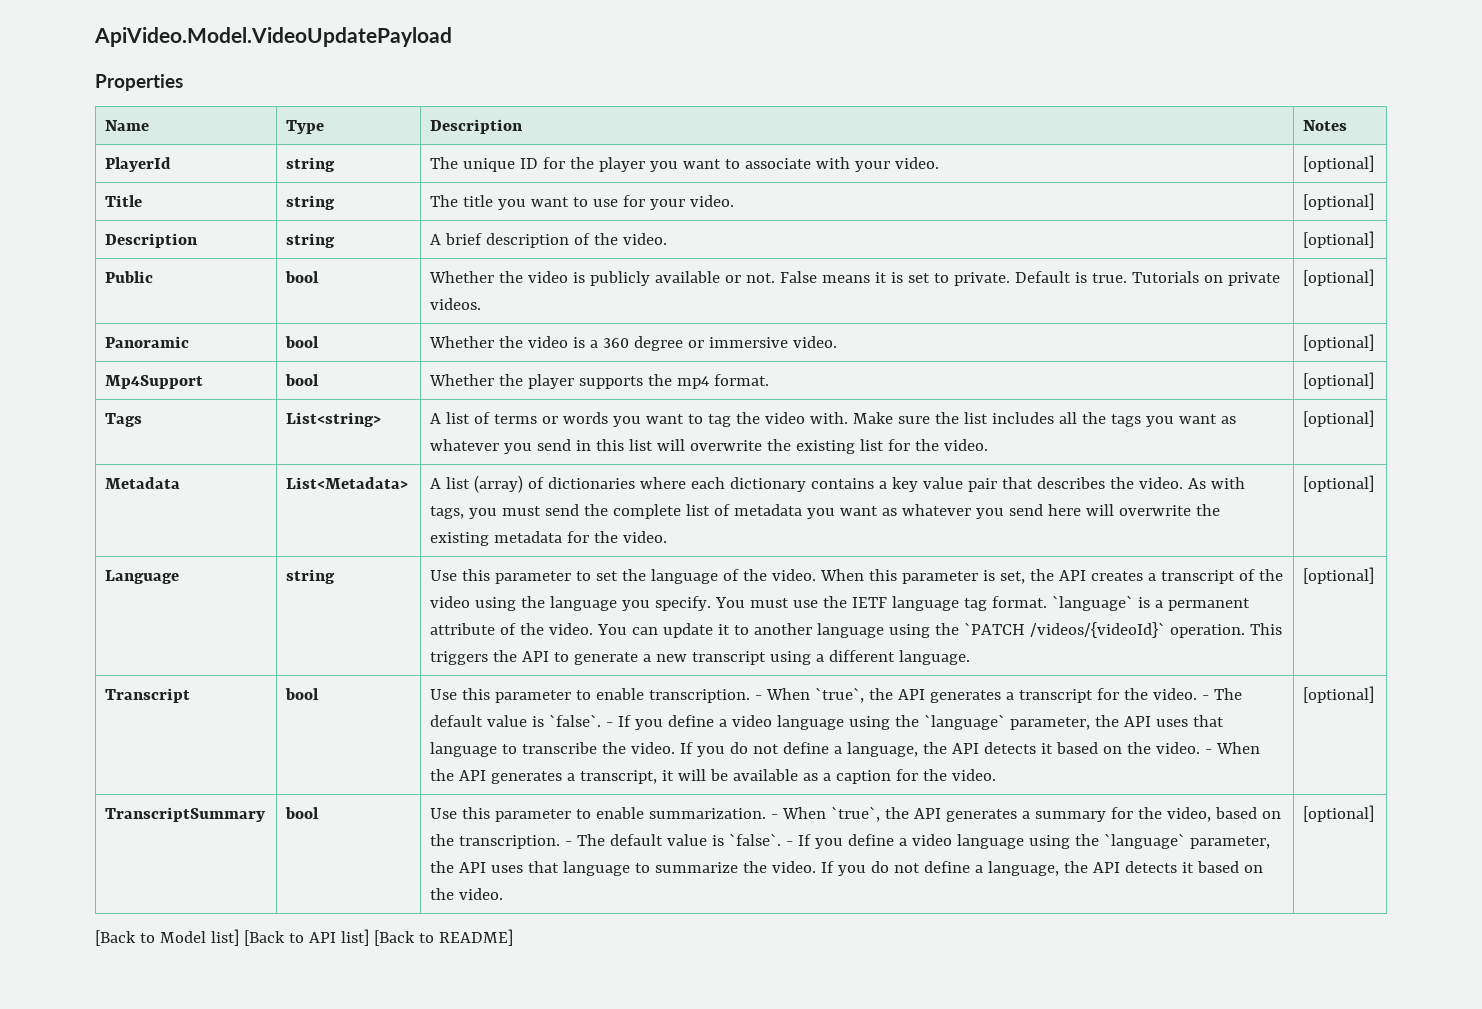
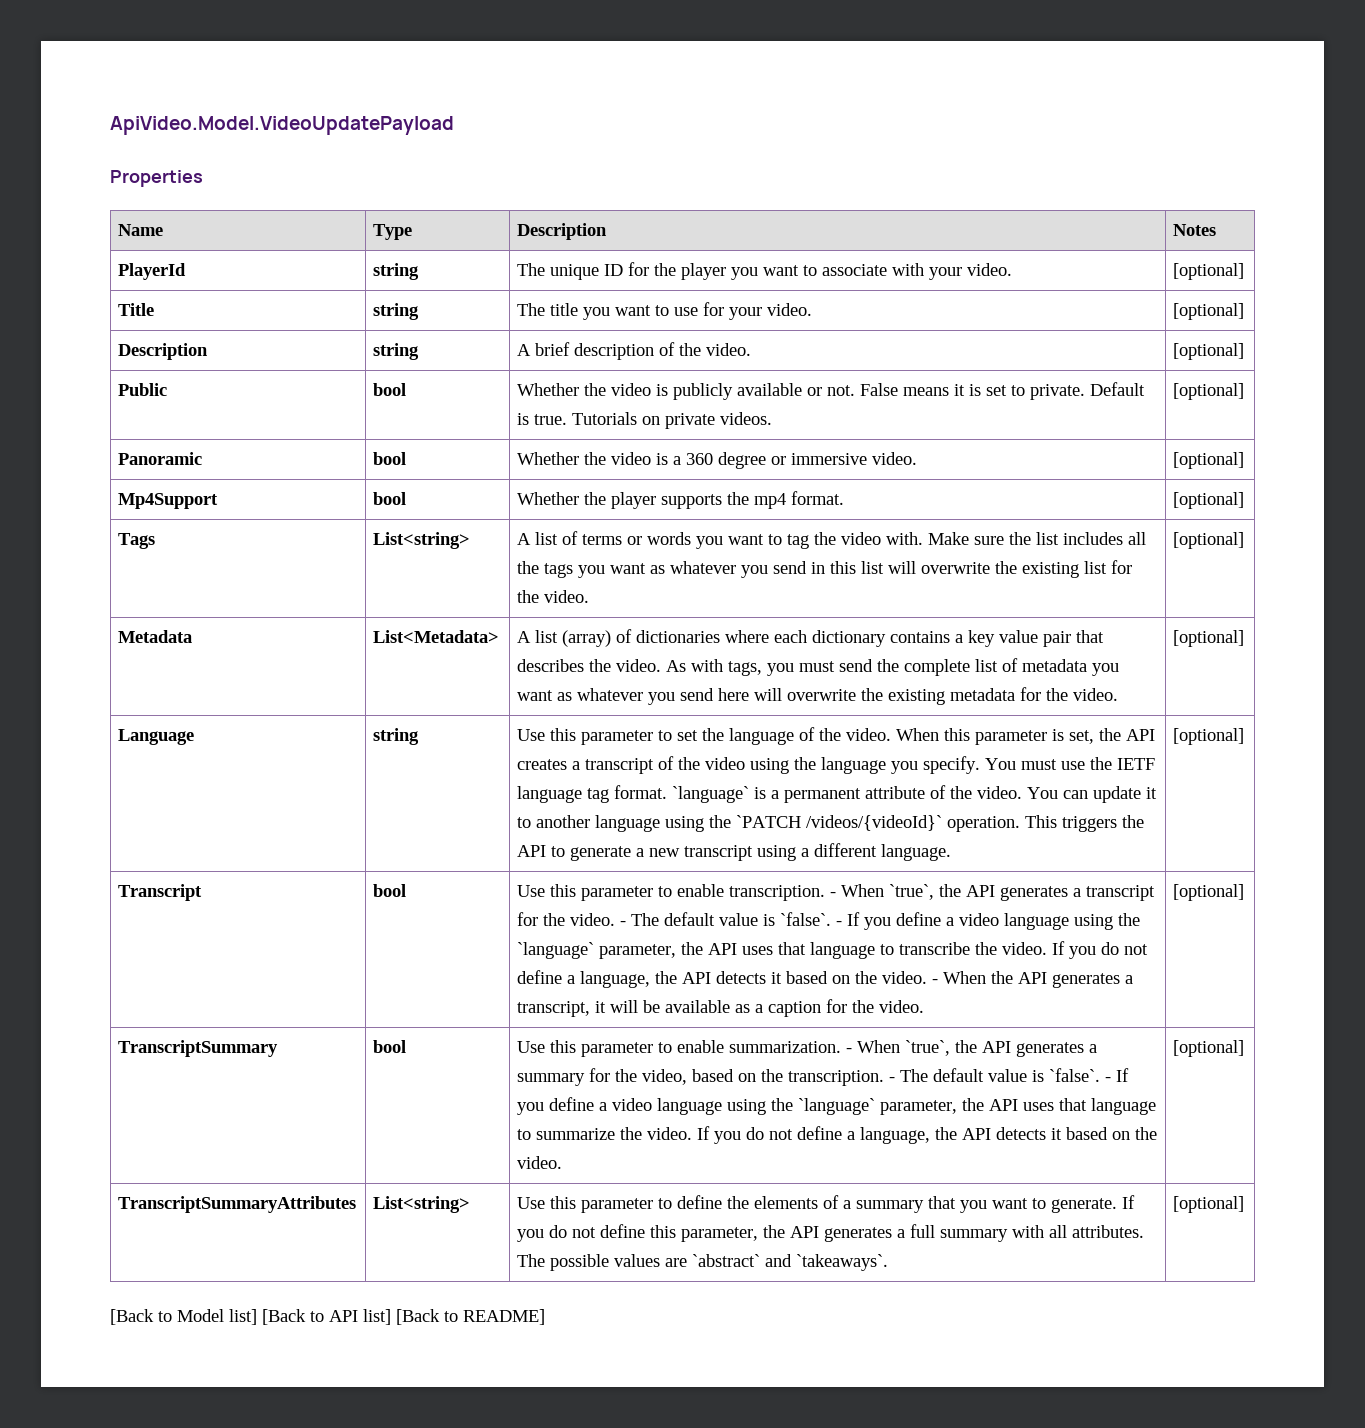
(1375, 813) none -> [118,1196,357,1213] [373,1196,471,1213] [517,1195,1136,1213] [517,1224,1145,1242] [517,1254,889,1271] [1173,1196,1245,1213] // TranscriptSummaryAttributes | List<string> | Use this parameter to define the elements of a summary that you want to generate. If you do not define this parameter, the API generates a full summary with all attributes. The possible values are `abstract` and `takeaways`. | [optional]

